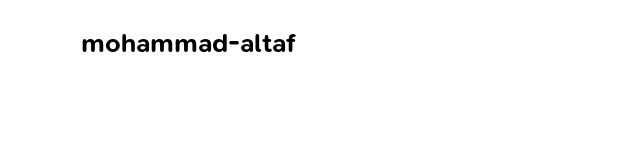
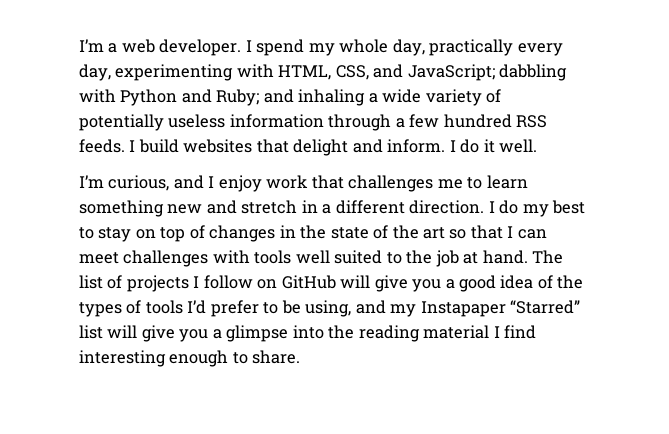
[81,33,297,52] mohammad-altaf -> [79,39,563,56] [79,64,568,81] [79,89,502,106] [79,114,548,131] [79,139,538,156] [79,175,528,192] [79,200,586,217] [79,225,547,242] [79,250,564,267] [79,275,584,292] [79,300,581,317] [79,325,537,342] [79,350,301,367] I’m a web developer. I spend my whole day, practically every day, experimenting with HTML, CSS, and JavaScript; dabbling with Python and Ruby; and inhaling a wide variety of potentially useless information through a few hundred RSS feeds. I build websites that delight and inform. I do it well. // I’m curious, and I enjoy work that challenges me to learn something new and stretch in a different direction. I do my best to stay on top of changes in the state of the art so that I can meet challenges with tools well suited to the job at hand. The list of projects I follow on GitHub will give you a good idea of the types of tools I’d prefer to be using, and my Instapaper “Starred” list will give you a glimpse into the reading material I find interesting enough to share.

